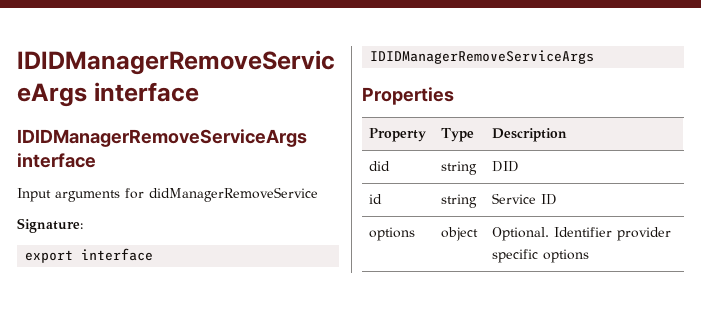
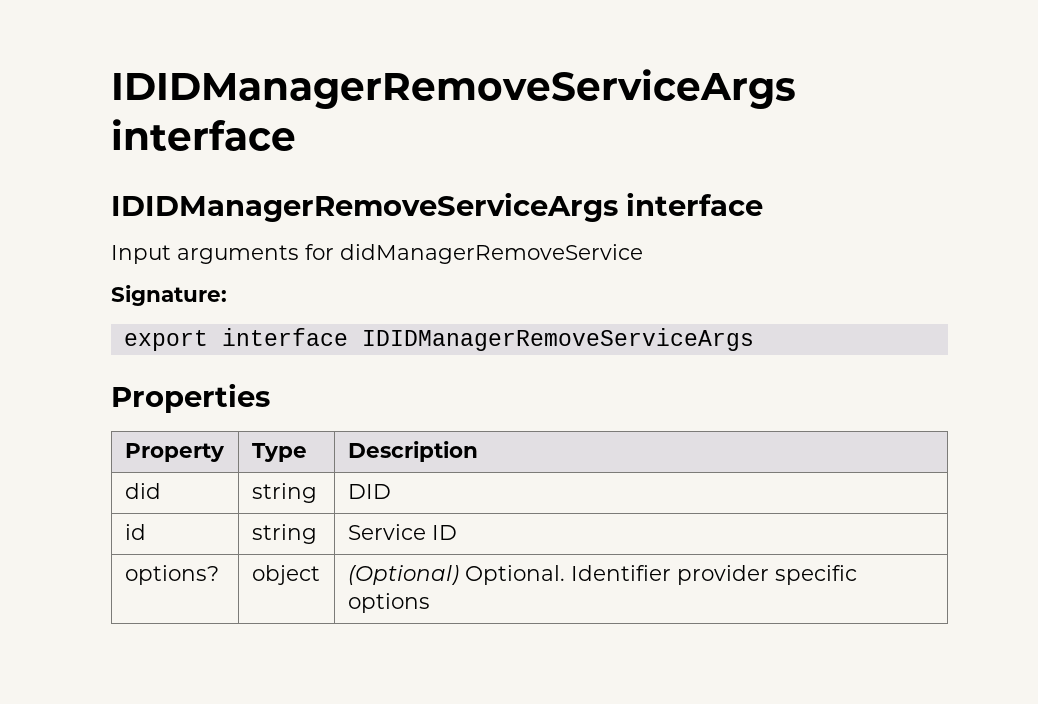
[369,227,416,241] options -> [124,565,219,585] options?
(479, 234) none -> [347,565,459,585] (Optional)

